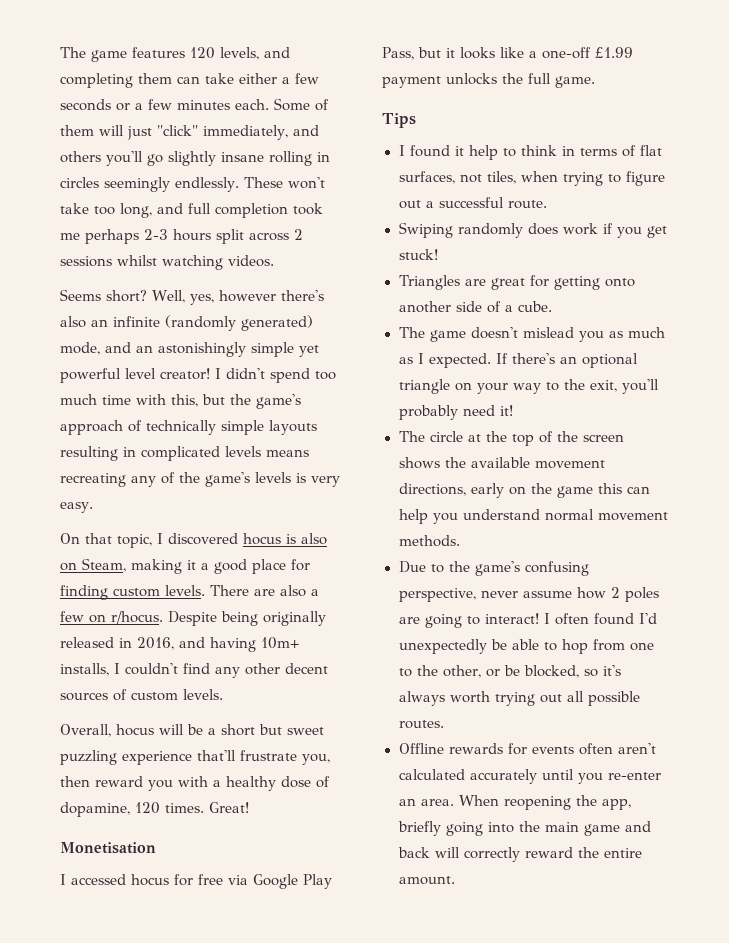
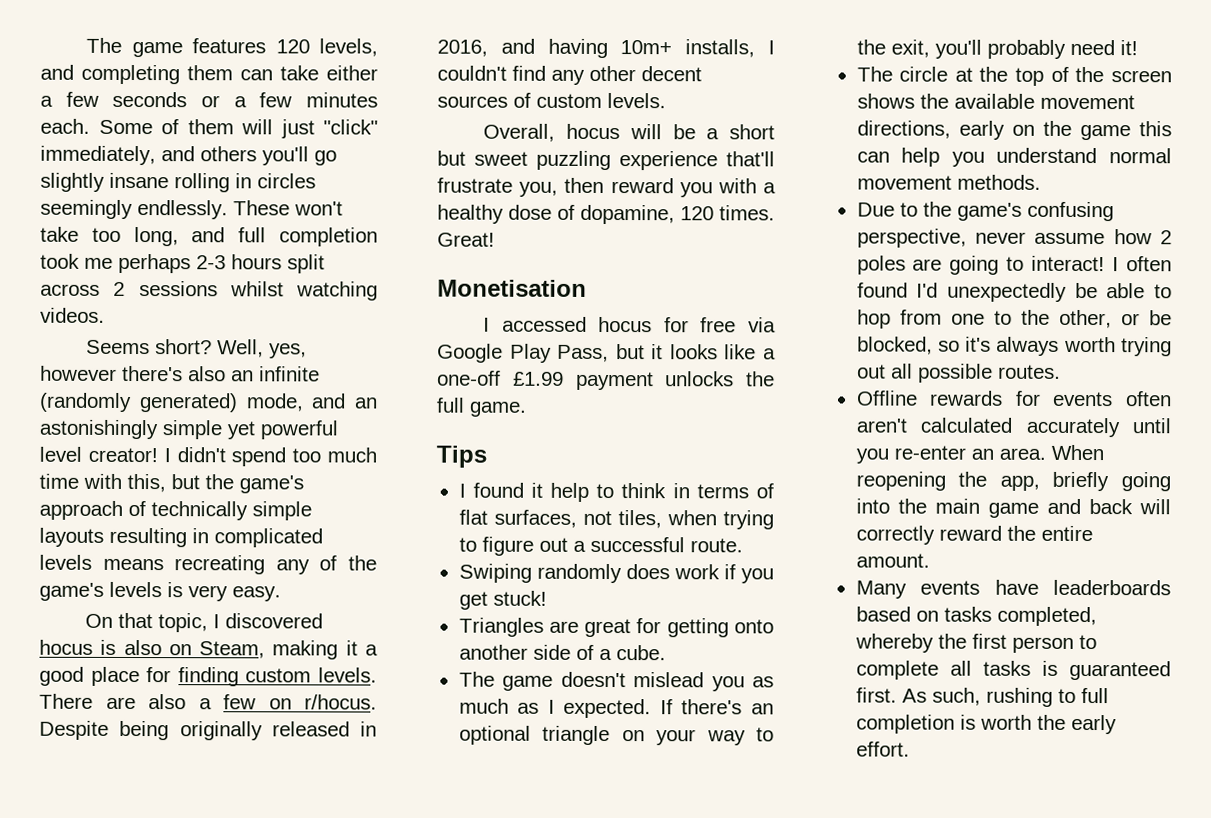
(455, 880) none -> [855,579,1171,599] [855,606,1097,627] [854,633,1097,653] [855,660,1171,681] [855,687,1109,707] [855,714,1117,735] [855,741,910,757] // Many events have leaderboards based on tasks completed, whereby the first person to complete all tasks is guaranteed first. As such, rushing to full completion is worth the early effort.

